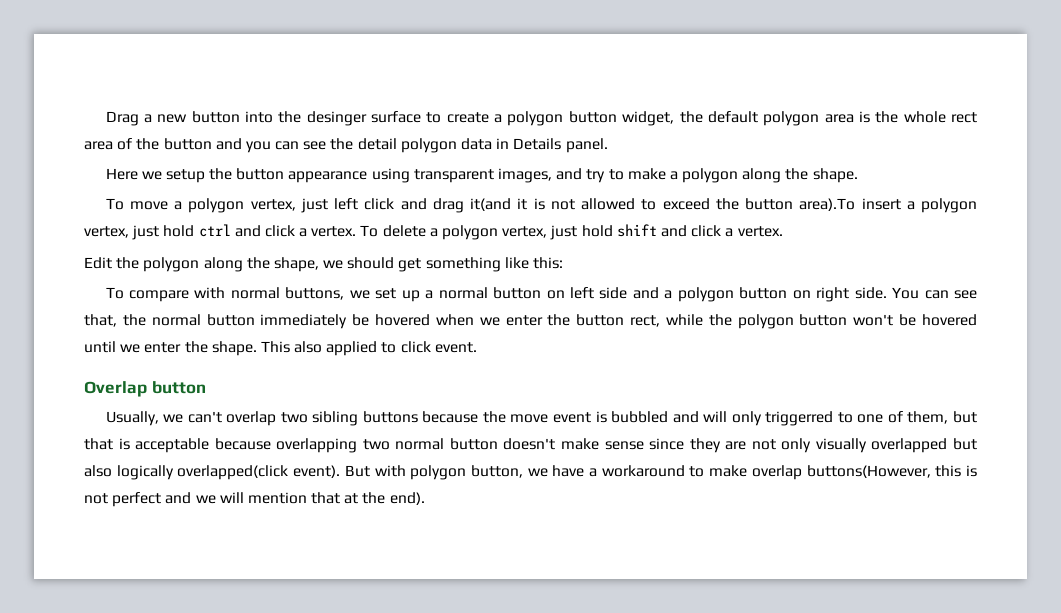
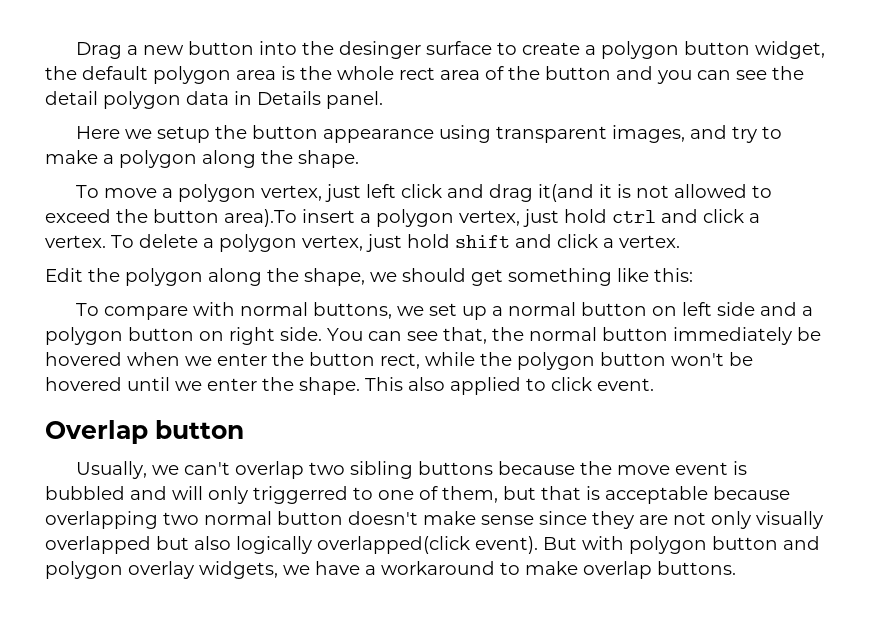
[470,465,523,478] button, -> [712,536,820,550] [45,561,278,579] button and polygon overlay widgets,
[806,465,978,478] [84,492,425,507] buttons(However, this is not perfect and we will mention that at the end). -> [657,561,736,575] buttons.

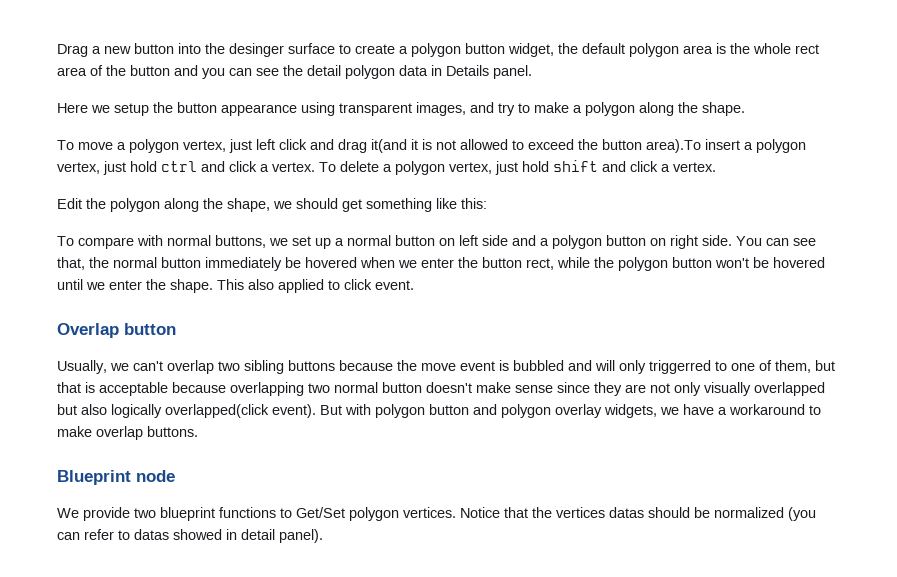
(736, 568) none -> [57,470,175,485] [57,507,816,521] [57,529,323,543] // Blueprint node // We provide two blueprint functions to Get/Set polygon vertices. Notice that the vertices datas should be normalized (you can refer to datas showed in detail panel).

